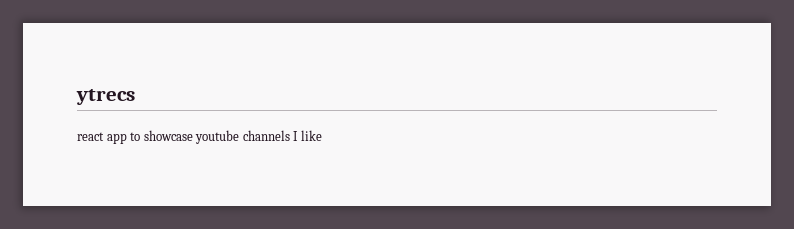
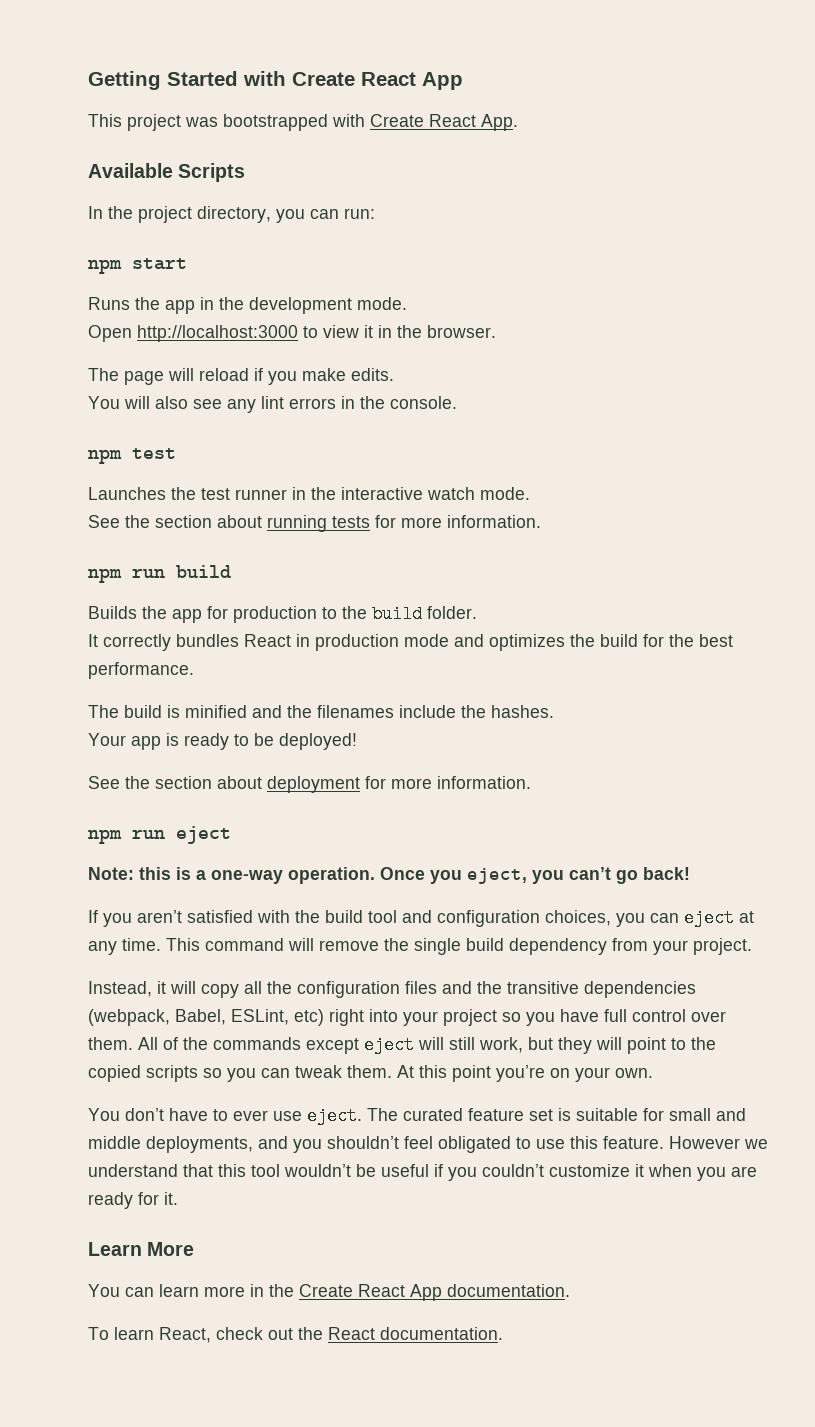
[76,89,135,105] [77,130,322,144] ytrecs // react app to showcase youtube channels I like -> [88,71,463,90] [88,114,518,131] [88,163,246,182] [88,206,375,223] [88,258,187,274] [88,297,407,314] [88,325,496,342] [88,368,394,385] [88,396,457,413] [88,448,176,464] [88,487,530,500] [88,515,541,532] [88,565,231,583] [88,605,477,623] [88,634,733,651] [88,662,194,679] [88,705,554,718] [88,733,357,750] [88,776,531,793] [88,826,231,844] [88,867,690,884] [88,909,754,927] [88,938,752,955] [88,981,696,998] [88,1009,726,1026] [88,1036,716,1054] [88,1065,653,1082] [88,1107,746,1125] [88,1136,768,1153] [88,1164,757,1181] [88,1192,178,1209] [88,1242,195,1256] [88,1284,570,1301] [88,1327,503,1343] Getting Started with Create React App // This project was bootstrapped with Create React App. // Available Scripts // In the project directory, you can run: // npm start // Runs the app in the development mode. // Open http://localhost:3000 to view it in the browser. // The page will reload if you make edits. // You will also see any lint errors in the console. // npm test // Launches the test runner in the interactive watch mode. // See the section about running tests for more information. // npm run build // Builds the app for production to the build folder. // It correctly bundles React in production mode and optimizes the build for the best performance. // The build is minified and the filenames include the hashes. // Your app is ready to be deployed! // See the section about deployment for more information. // npm run eject // Note: this is a one-way operation. Once you eject, you can’t go back! // If you aren’t satisfied with the build tool and configuration choices, you can eject at any time. This command will remove the single build dependency from your project. // Instead, it will copy all the configuration files and the transitive dependencies (webpack, Babel, ESLint, etc) right into your project so you have full control over them. All of the commands except eject will still work, but they will point to the copied scripts so you can tweak them. At this point you’re on your own. // You don’t have to ever use eject. The curated feature set is suitable for small and middle deployments, and you shouldn’t feel obligated to use this feature. However we understand that this tool wouldn’t be useful if you couldn’t customize it when you are ready for it. // Learn More // You can learn more in the Create React App documentation. // To learn React, check out the React documentation.

